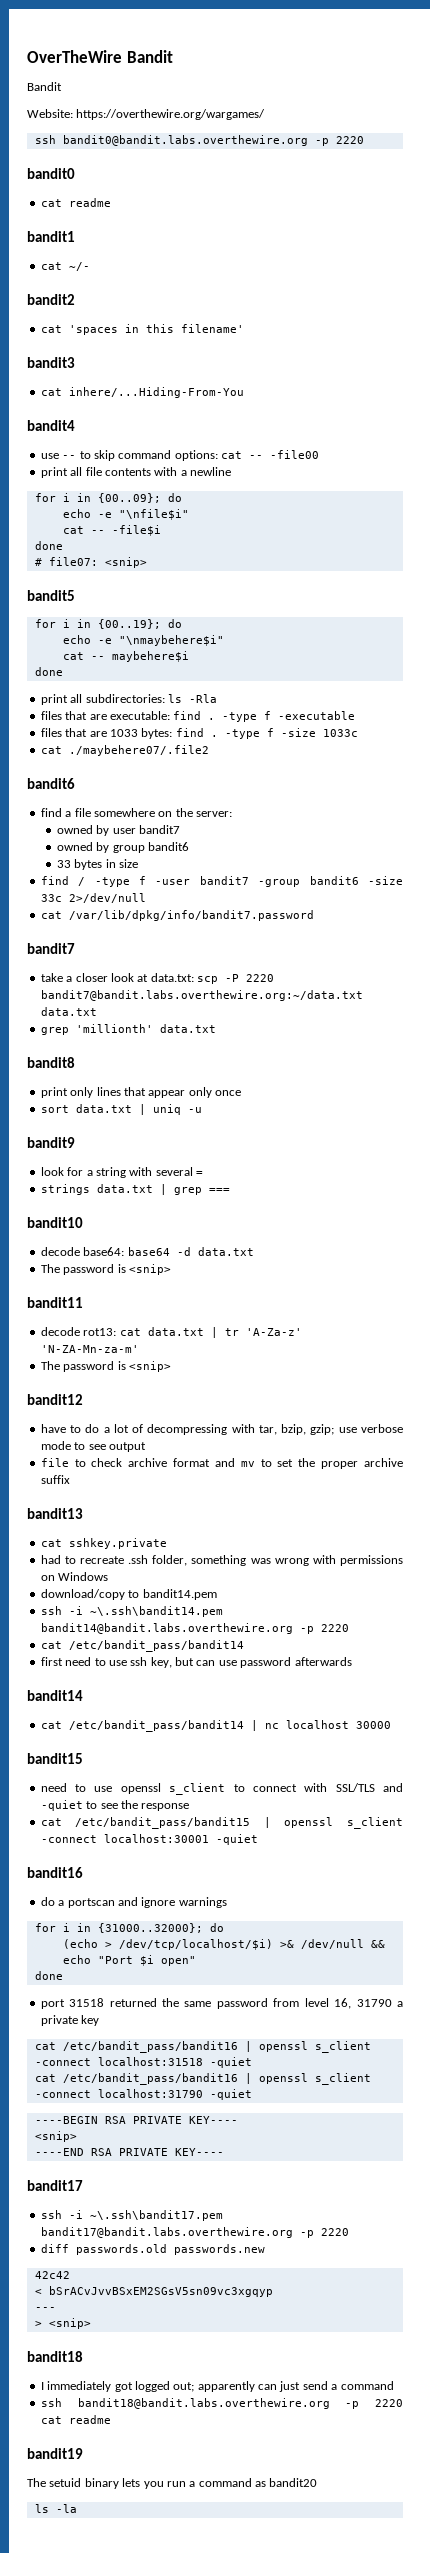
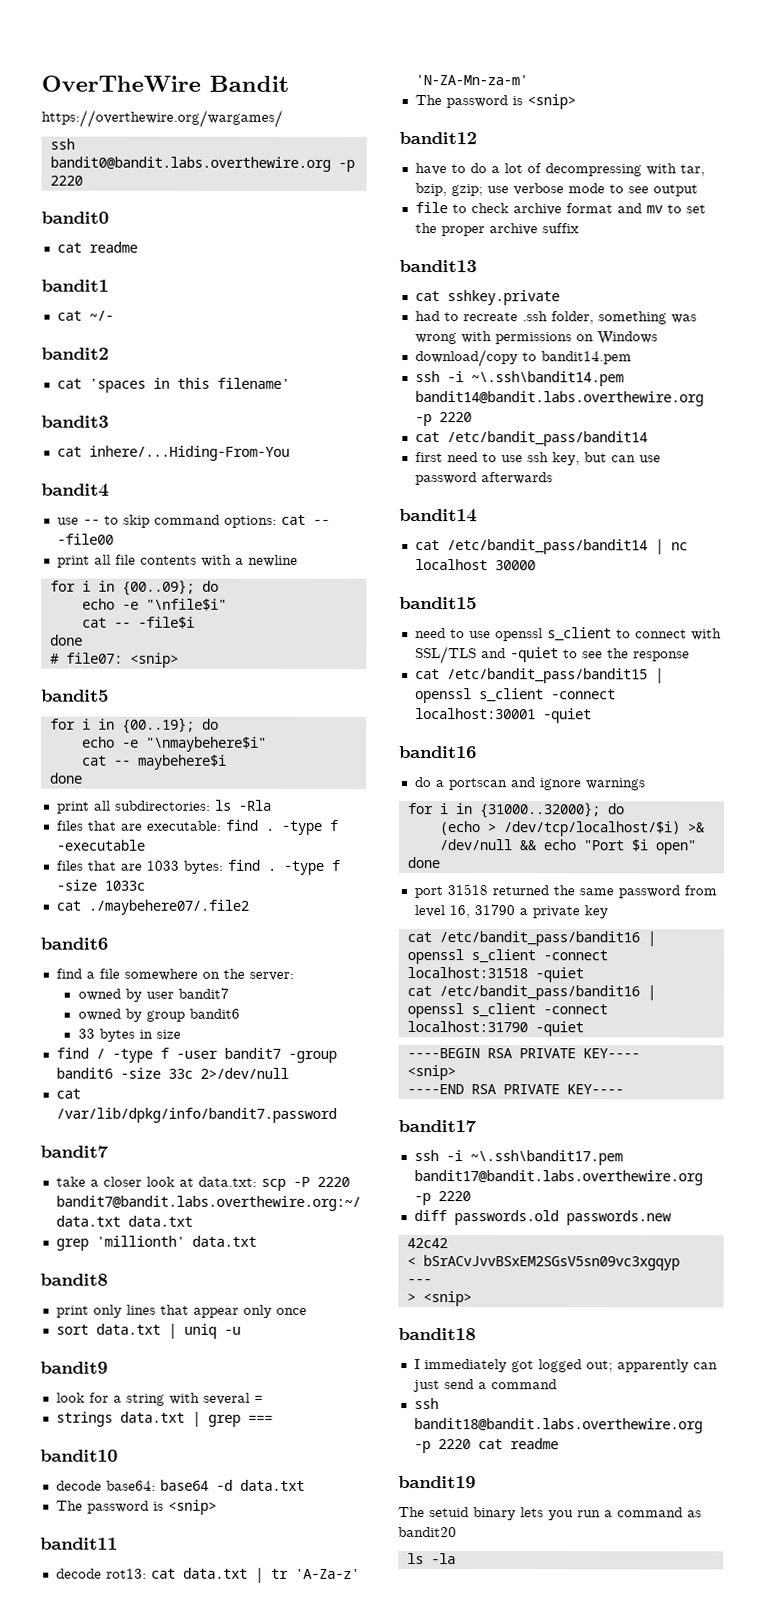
[27,82,62,91] [27,109,73,118] Bandit // Website: -> (289, 83) none

